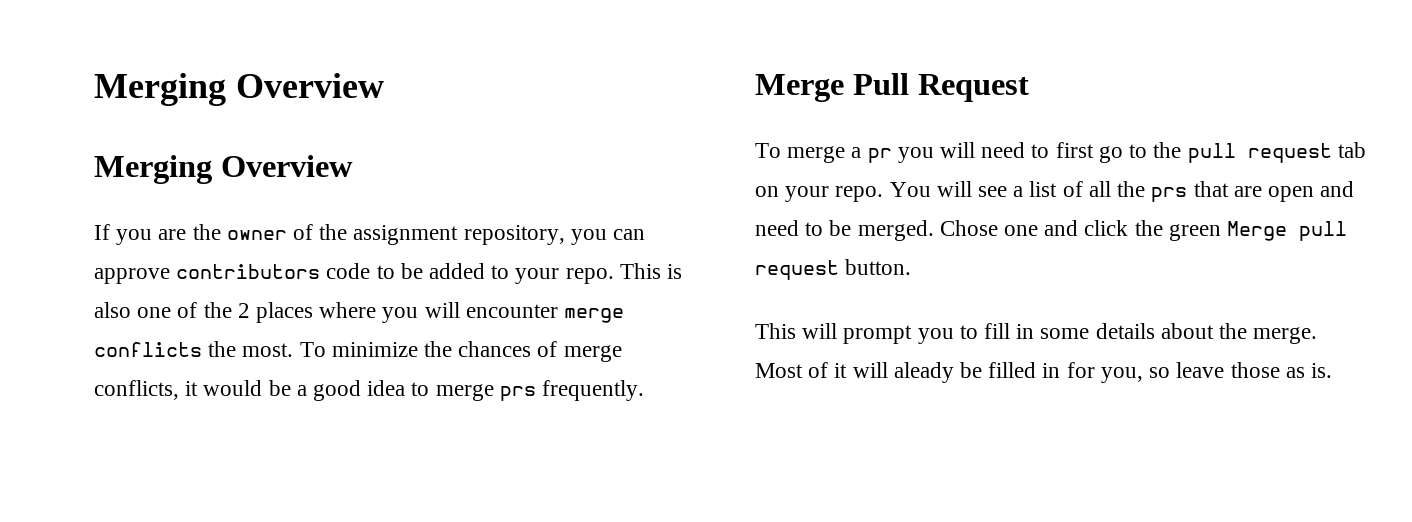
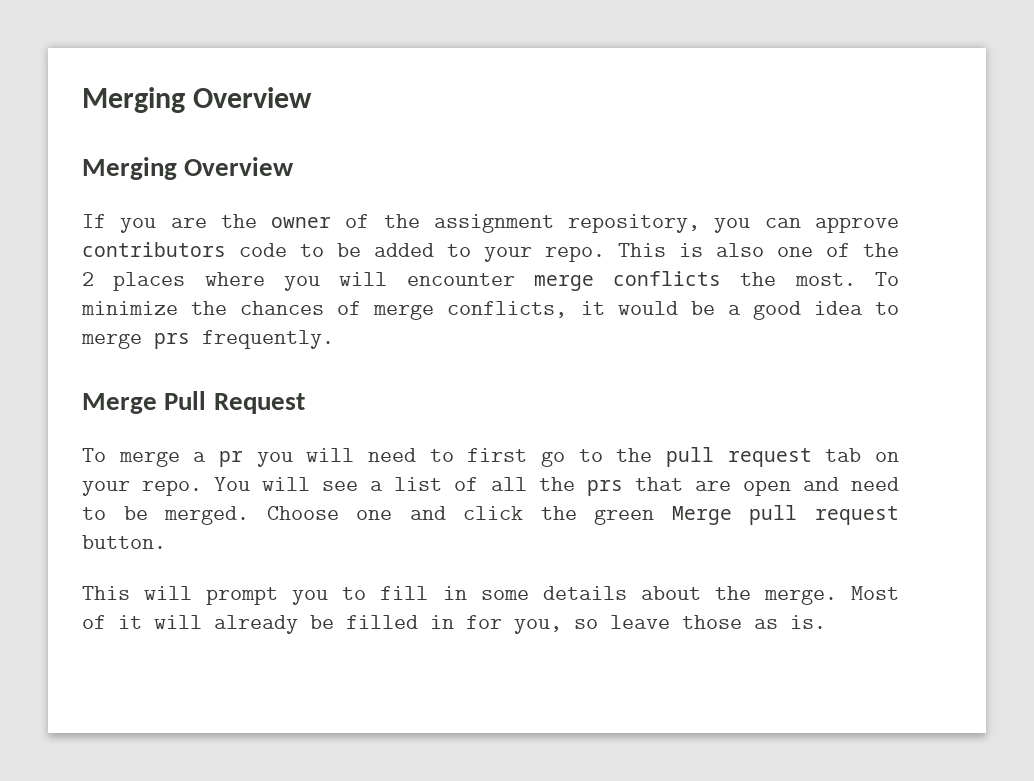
[939,220,998,236] Chose -> [266,506,339,520] Choose
[893,362,954,383] aleady -> [214,615,298,634] already

